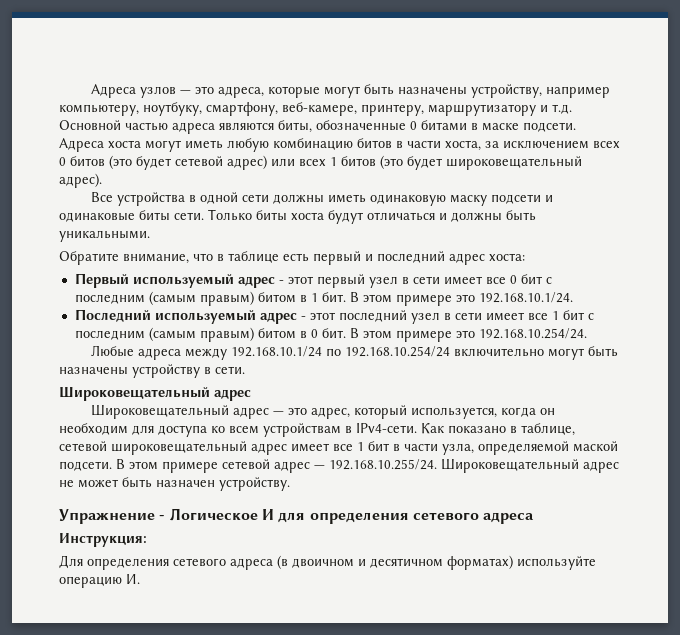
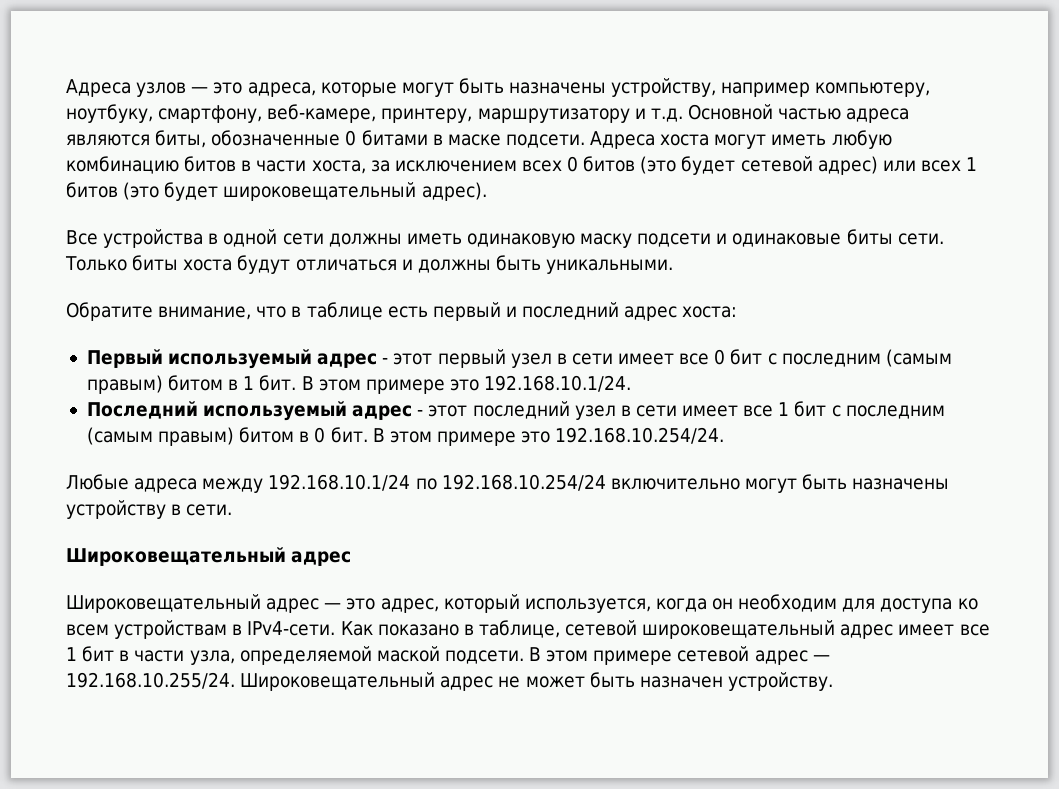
[59,508,535,524] [59,533,147,547] [59,555,596,570] [59,574,140,588] // Упражнение - Логическое И для определения сетевого адреса // Инструкция: // Для определения сетевого адреса (в двоичном и десятичном форматах) используйте операцию И. -> (833, 681) none

